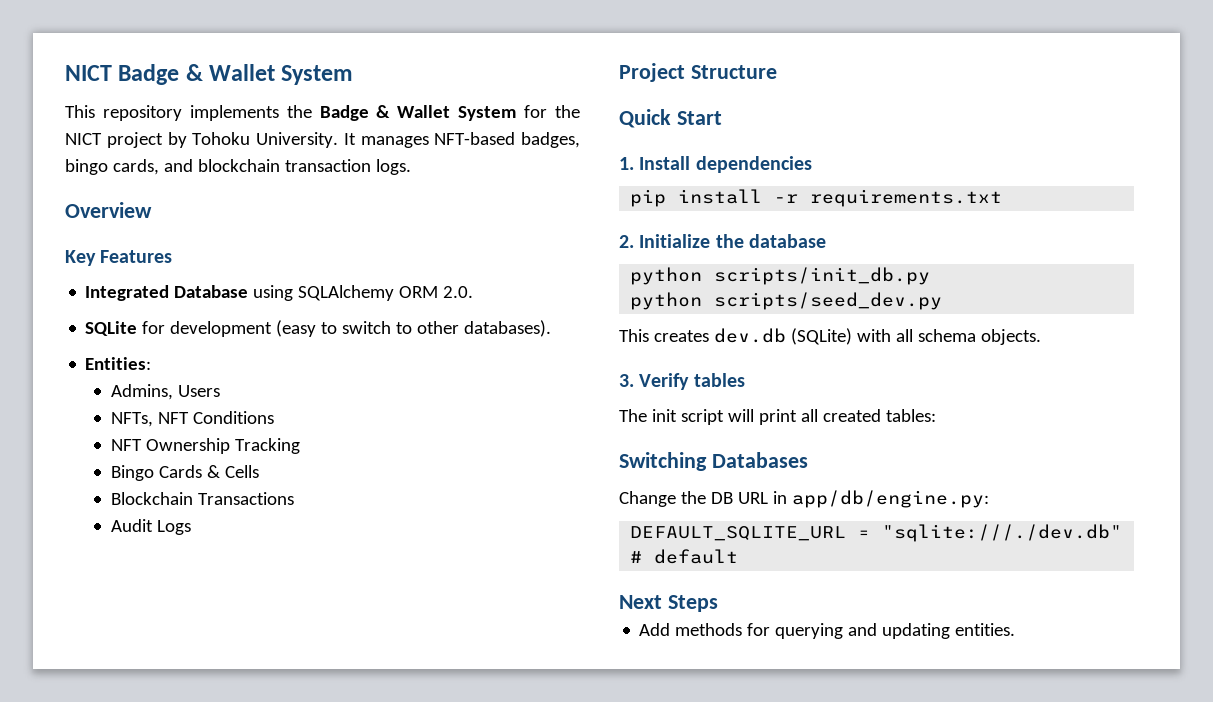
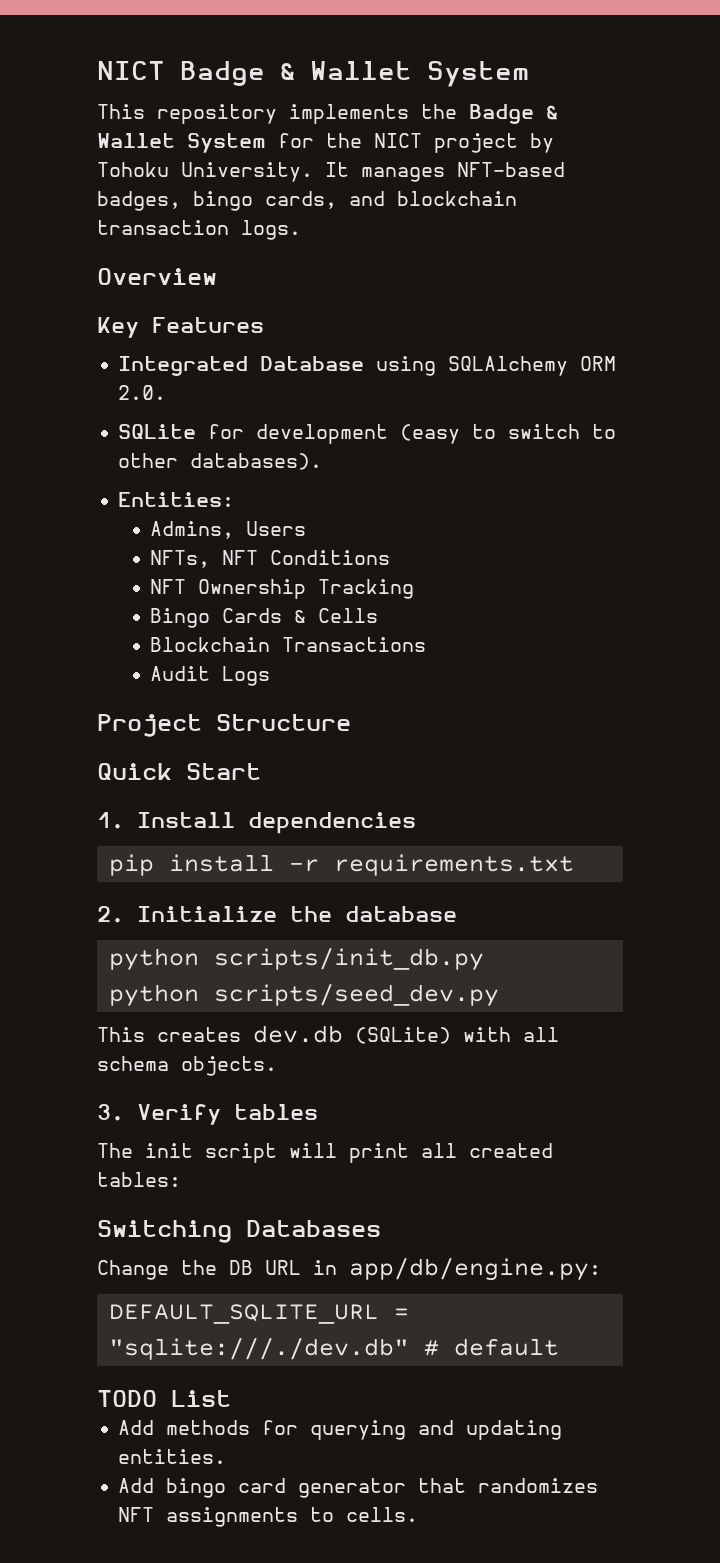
[619,595,718,612] Next Steps -> [97,1390,231,1407] TODO List
(1016, 629) none -> [118,1478,599,1498] [118,1507,419,1527] // Add bingo card generator that randomizes NFT assignments to cells.

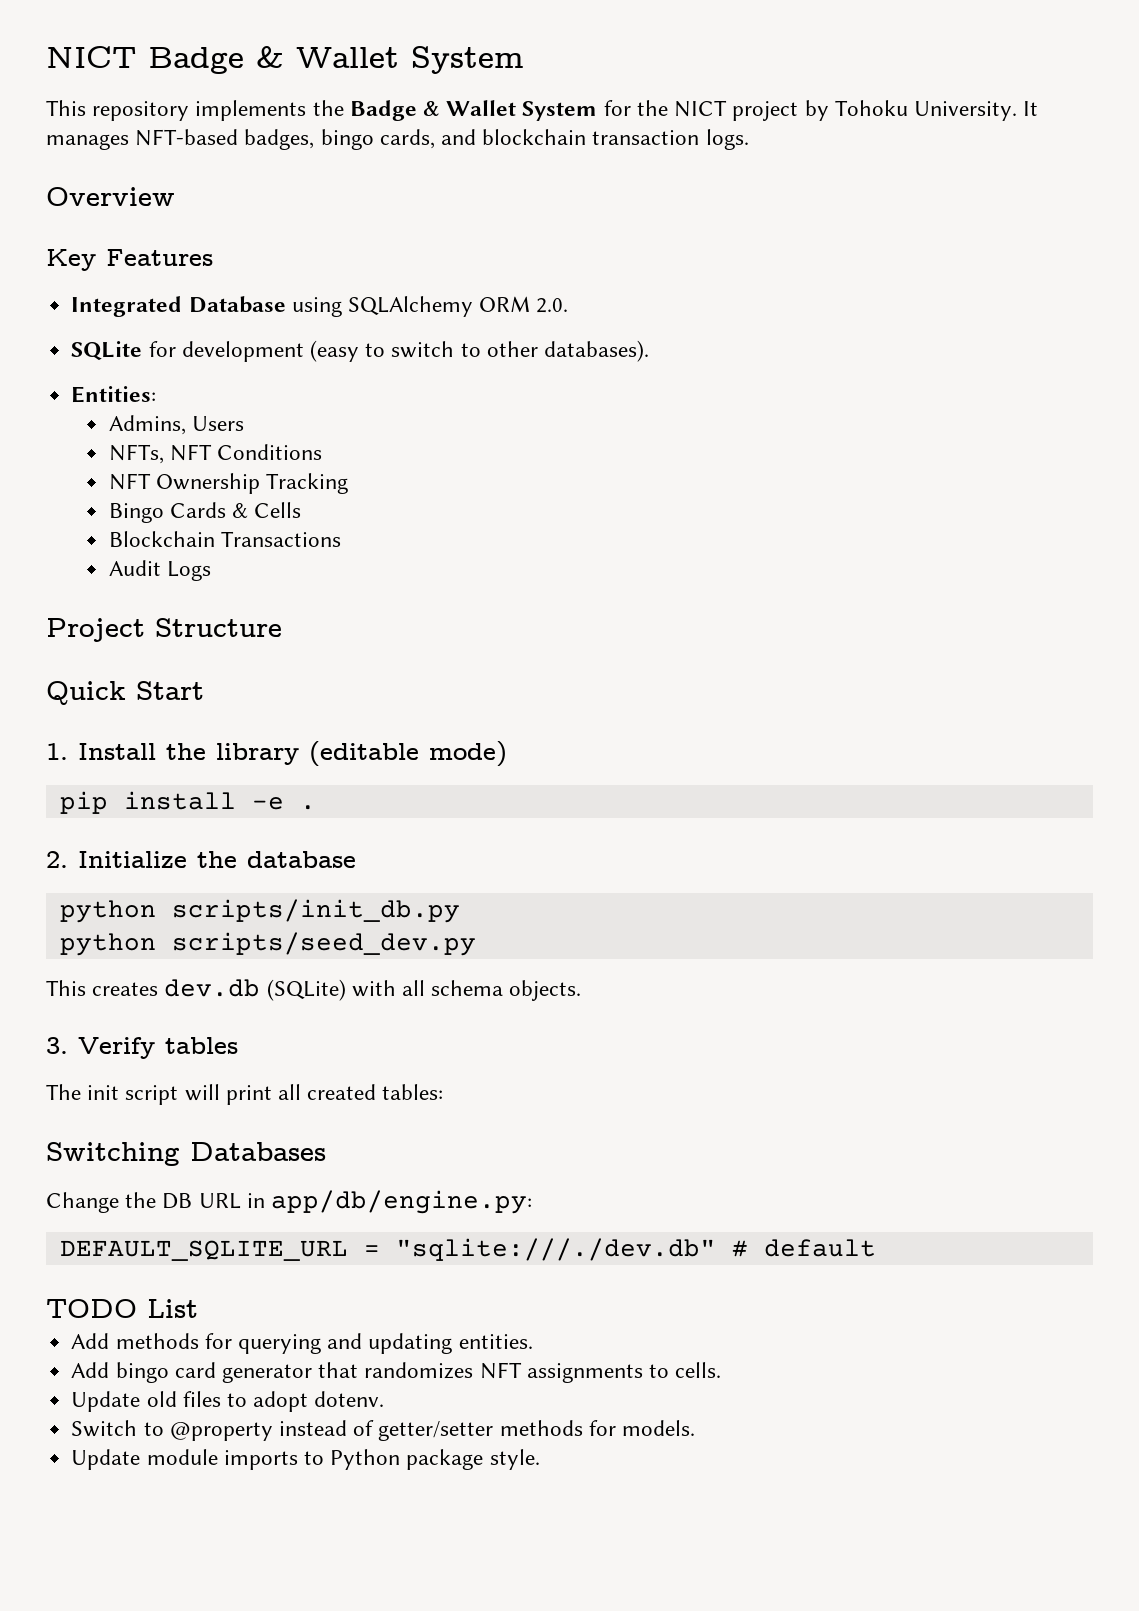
[248,812,416,834] dependencies -> [166,741,507,767] the library (editable mode)
[288,854,574,876] -r requirements.txt -> [251,797,316,810] -e .
(419, 1514) none -> [71,1391,385,1412] [71,1420,695,1441] [71,1449,540,1470] // Update old files to adopt dotenv. // Switch to @property instead of getter/setter methods for models. // Update module imports to Python package style.

